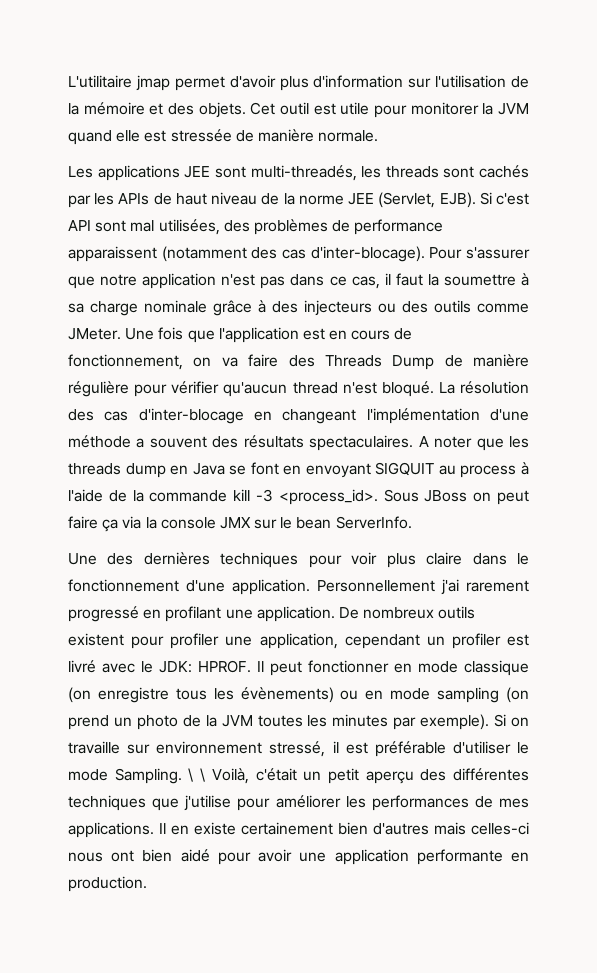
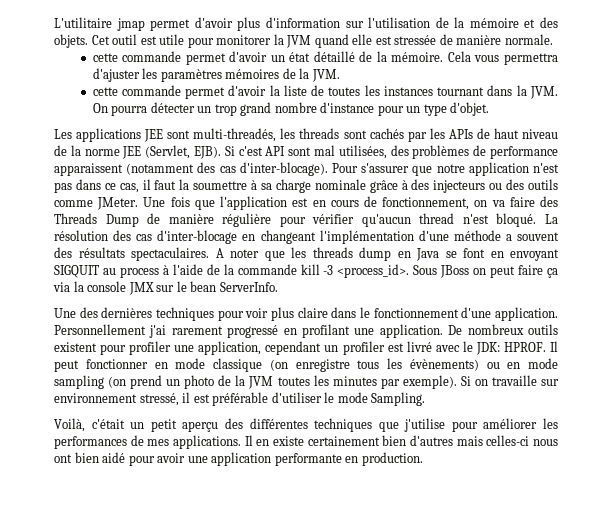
(379, 136) none -> [92,51,558,65] [92,68,340,82] [92,85,558,99] [92,102,490,116] // cette commande permet d'avoir un état détaillé de la mémoire. Cela vous permettra d'ajuster les paramètres mémoires de la JVM. // cette commande permet d'avoir la liste de toutes les instances tournant dans la JVM. On pourra détecter un trop grand nombre d'instance pour un type d'objet.
[188,768,206,782] \ \ -> (426, 399) //

